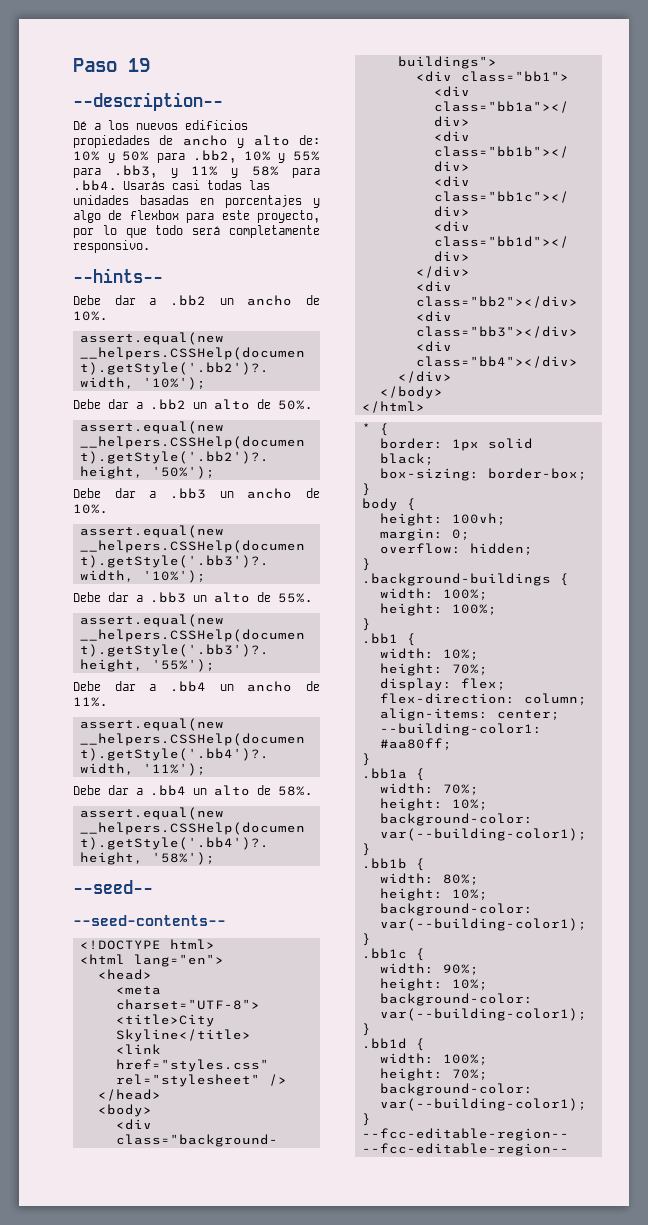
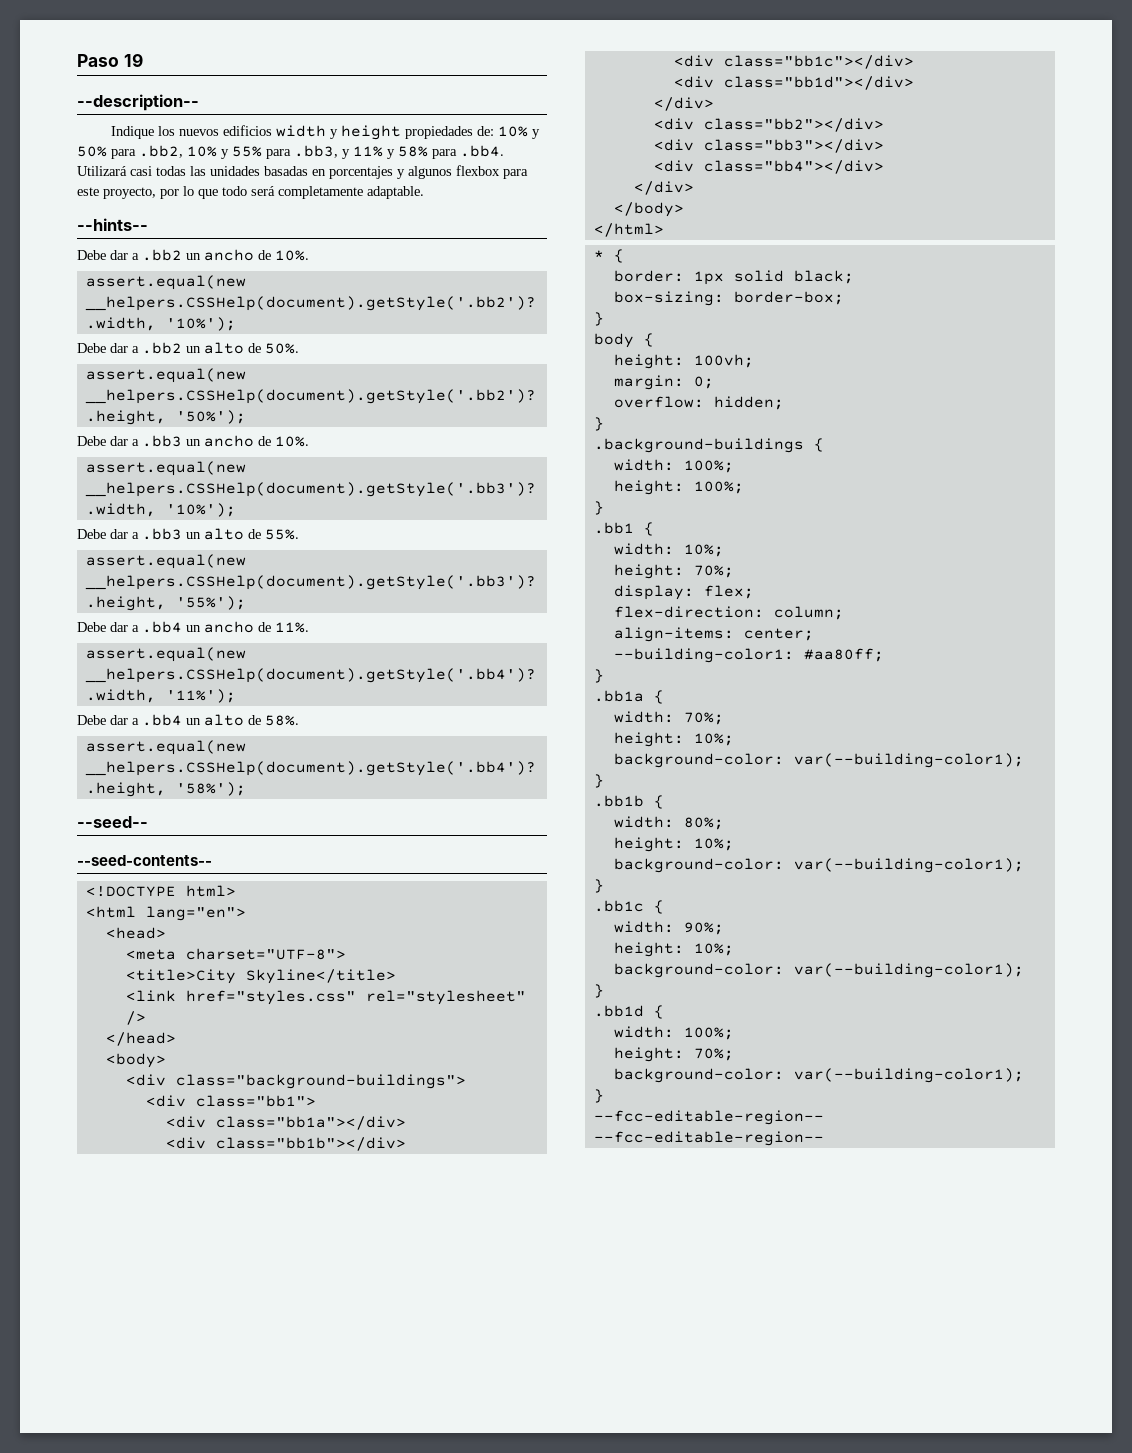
[73,121,101,130] Dé a -> [111,126,155,139] Indique
[73,135,290,148] propiedades de ancho y alto -> [276,125,474,140] width y height propiedades
[123,181,165,190] Usarás -> [77,166,127,176] Utilizará
[73,210,123,223] algo de -> [408,166,452,179] algunos
[73,240,150,253] responsivo. -> [367,186,424,199] adaptable.

